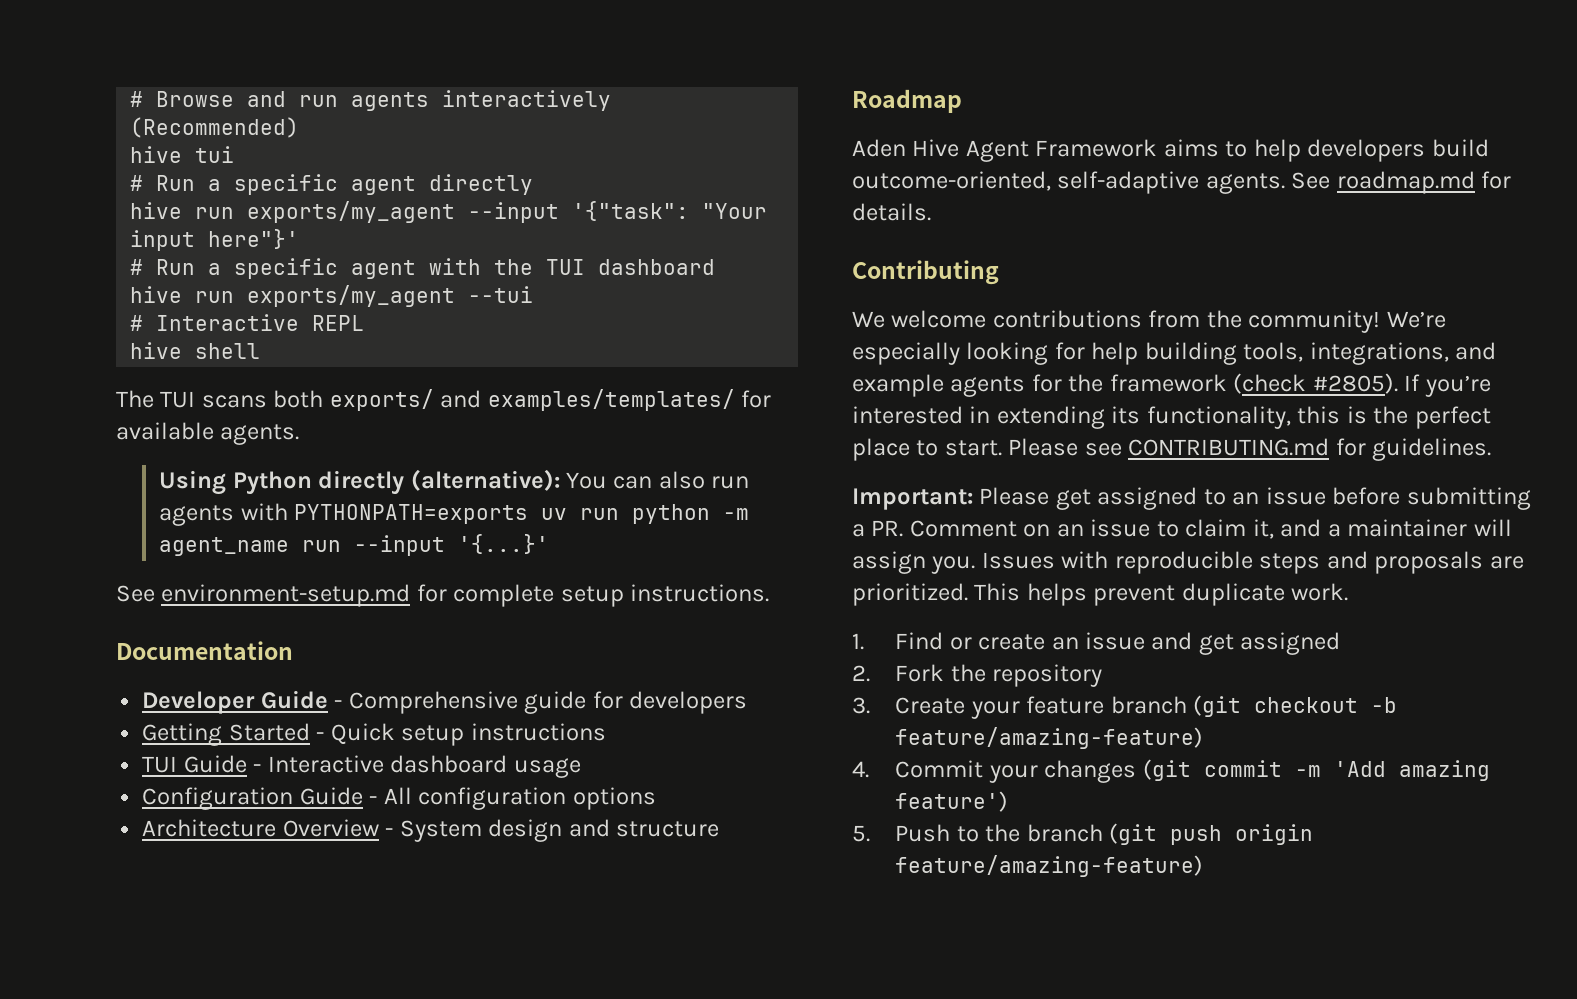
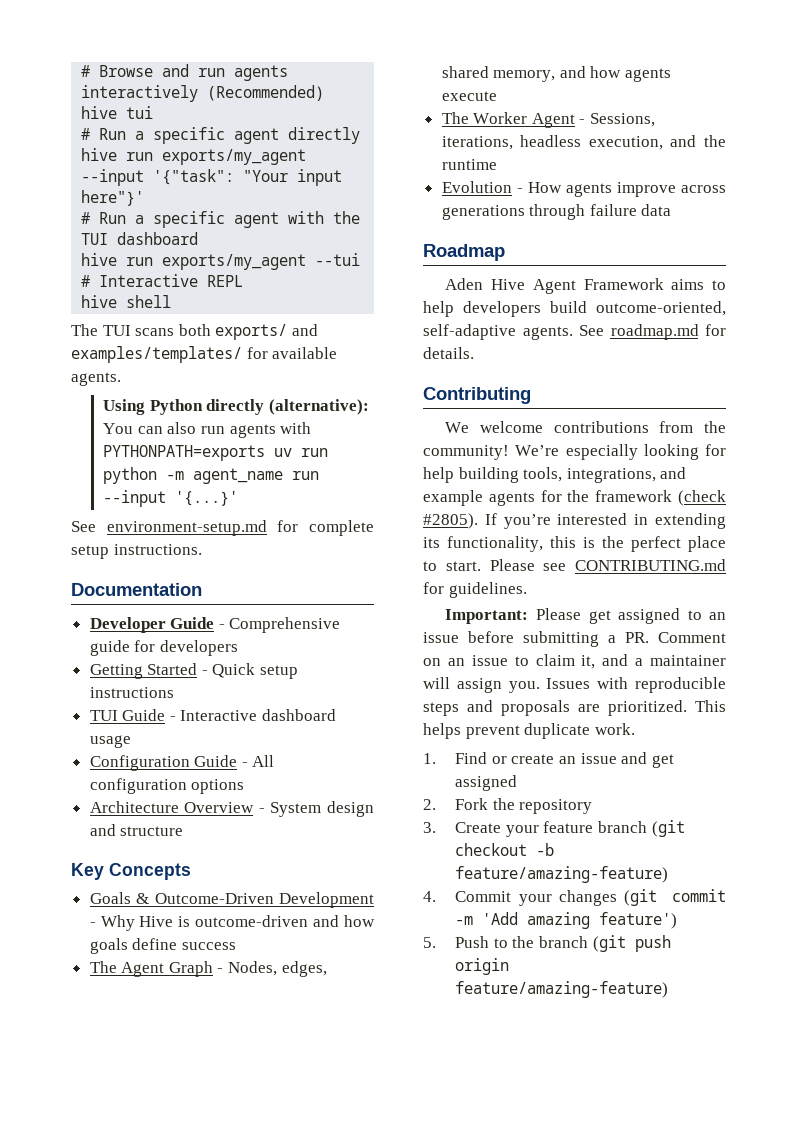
(720, 829) none -> [71,863,191,880] [89,892,374,908] [89,915,375,931] [89,938,236,954] [89,961,327,977] [441,66,672,82] [441,91,497,101] [441,112,656,128] [441,135,726,150] [441,159,497,170] [441,181,726,197] [441,204,672,220] // Key Concepts // Goals & Outcome-Driven Development - Why Hive is outcome-driven and how goals define success // The Agent Graph - Nodes, edges, shared memory, and how agents execute // The Worker Agent - Sessions, iterations, headless execution, and the runtime // Evolution - How agents improve across generations through failure data

